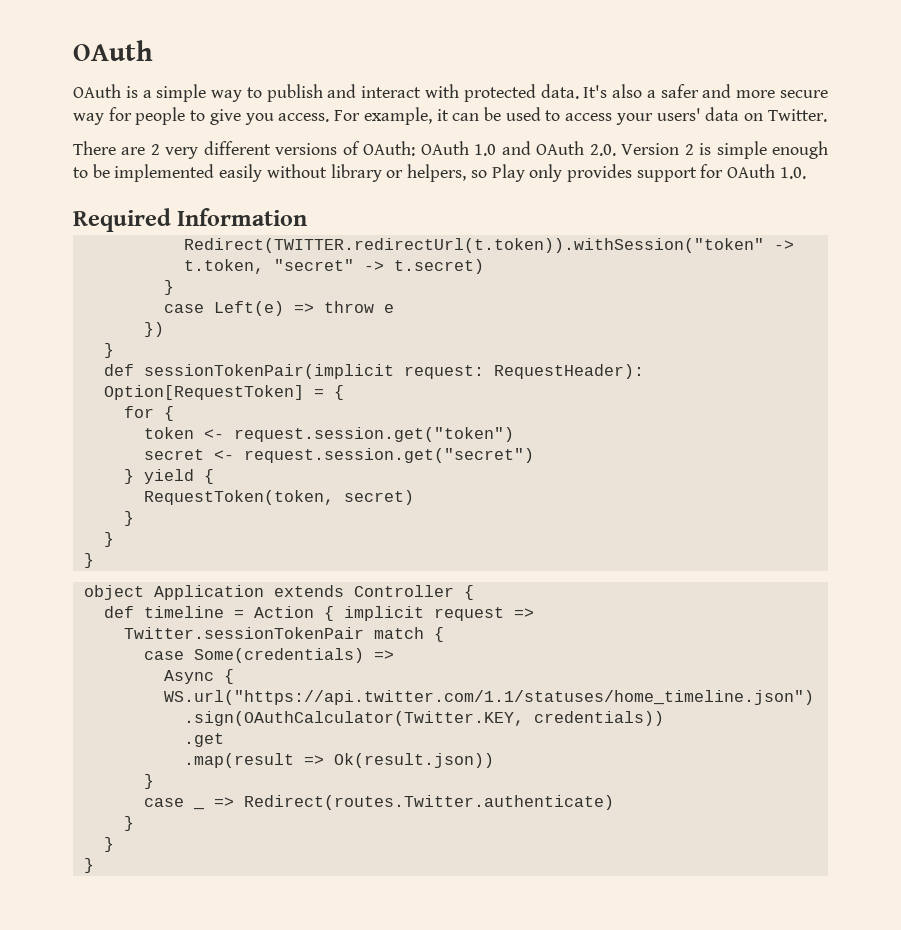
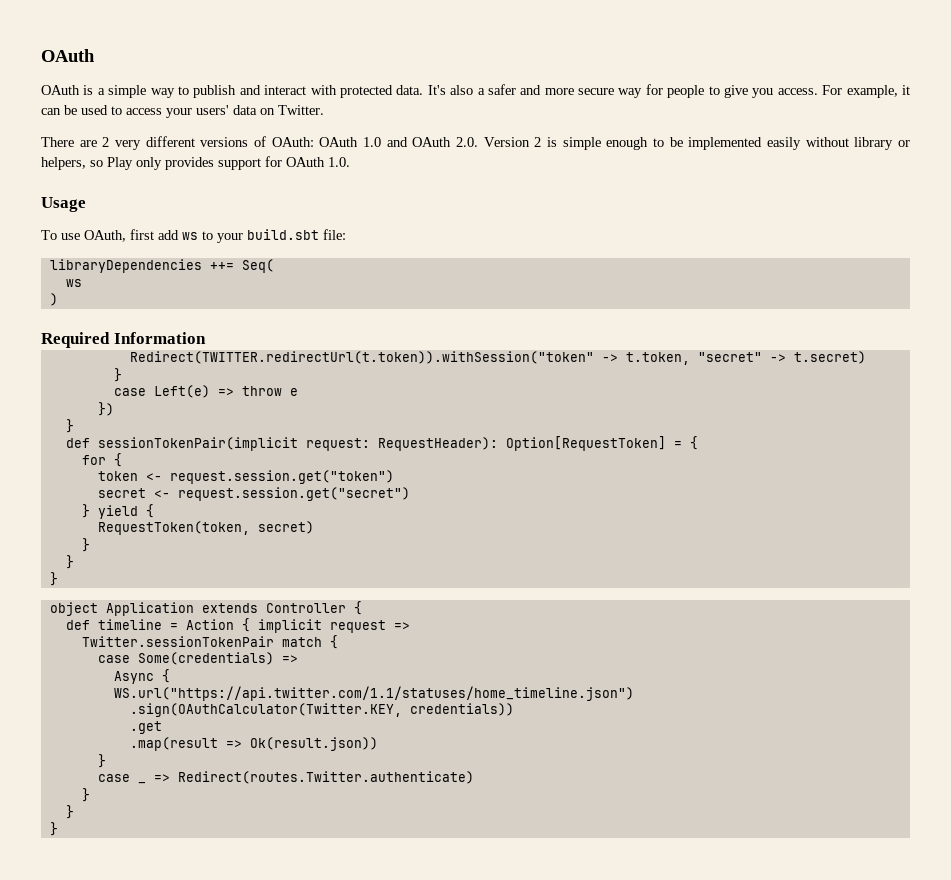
(806, 173) none -> [41,197,86,212] [41,229,346,243] [49,259,274,273] [65,279,82,287] [49,293,58,306] // Usage // To use OAuth, first add ws to your build.sbt file: // libraryDependencies ++= Seq( // ws // )

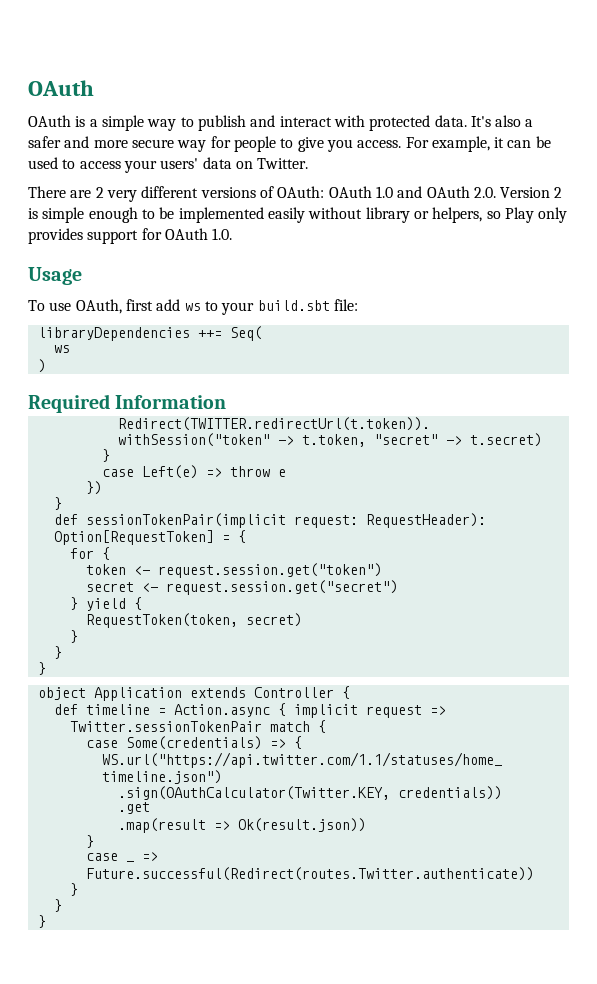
[185,619,234,630] Action -> [173,704,270,717] Action.async
[113,671,154,684] // Async -> (286, 743) none
[177,771,474,784] Redirect(routes.Twitter.authenticate) -> [85,867,534,881] Future.successful(Redirect(routes.Twitter.authenticate))

